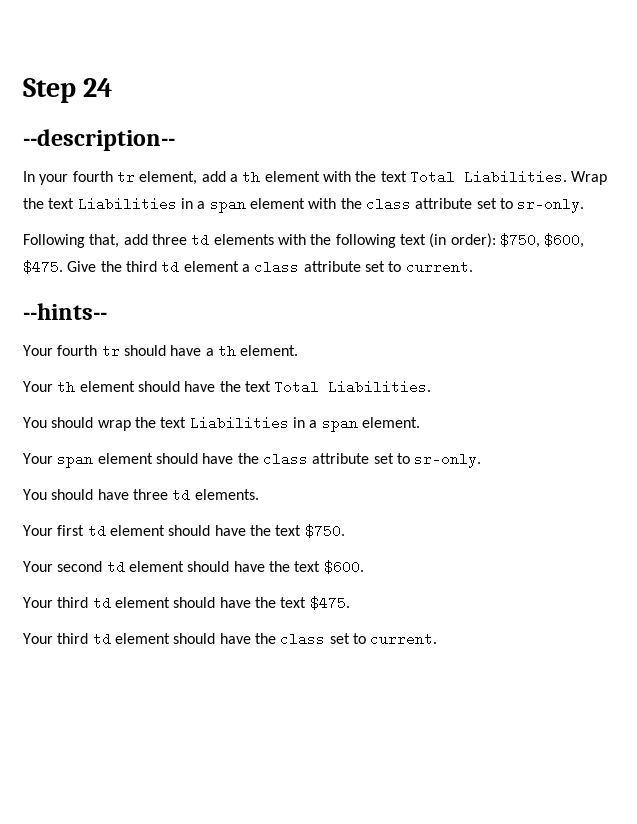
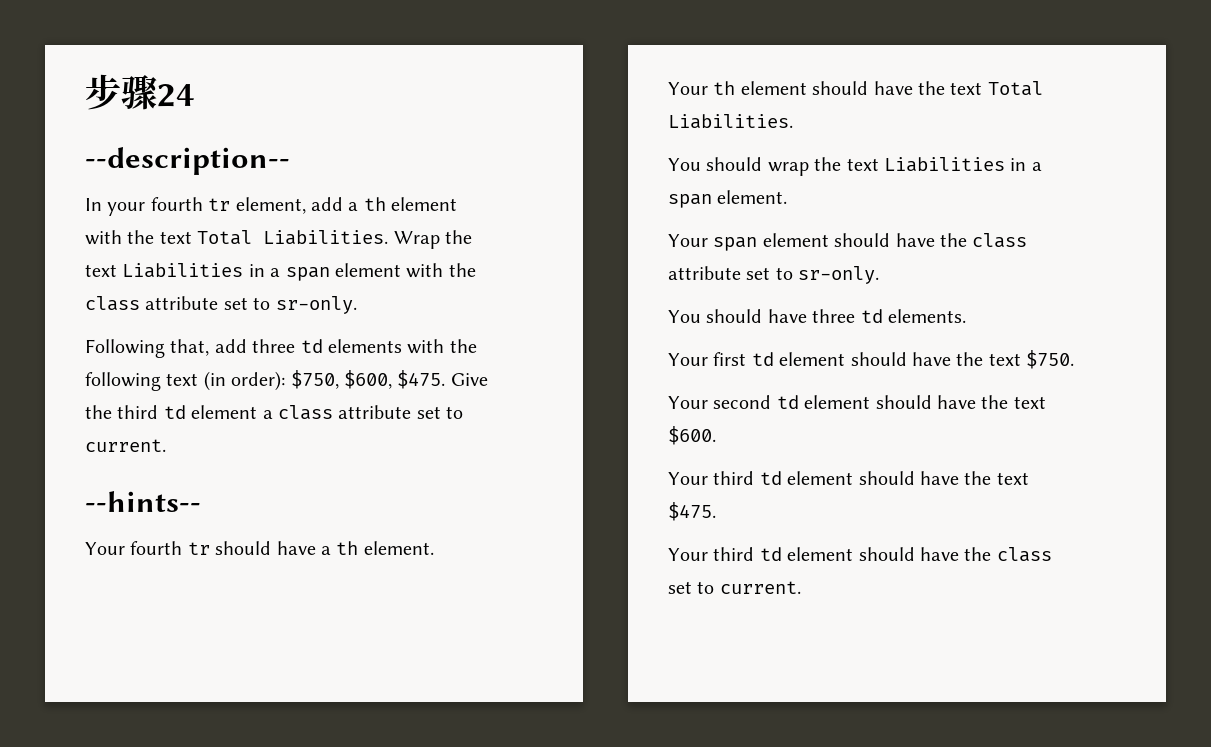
[23,78,76,103] Step -> [85,74,157,110] 步骤

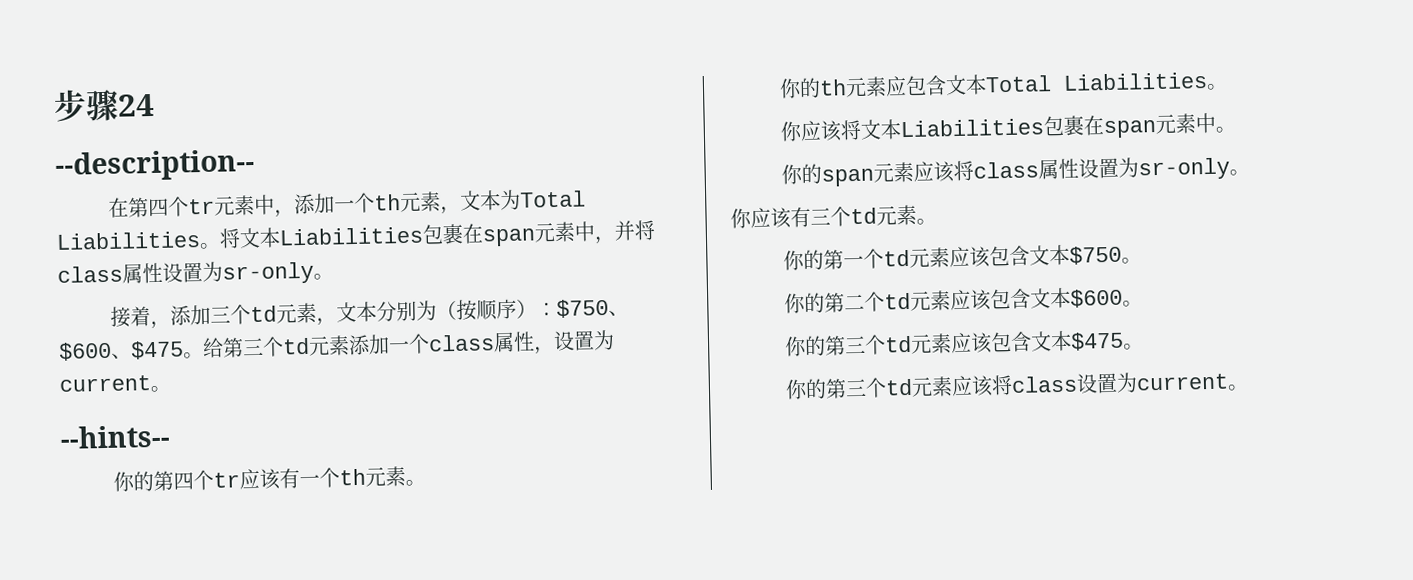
[85,197,458,216] [85,230,472,249] [85,263,476,281] [85,296,357,314] [85,339,477,358] [85,370,488,391] [85,405,464,420] [85,439,166,452] [85,491,201,512] [85,541,434,555] [668,81,1043,96] [668,114,793,129] [668,157,1042,176] [668,190,788,208] [668,233,1028,251] [668,266,880,284] [668,309,966,323] [668,350,1075,369] [668,395,1046,409] [668,426,716,445] [668,471,1029,485] [668,502,716,521] [668,547,1052,562] [668,581,801,594] In your fourth tr element, add a th element with the text Total Liabilities. Wrap the text Liabilities in a span element with the class attribute set to sr-only. // Following that, add three td elements with the following text (in order): $750, $600, $475. Give the third td element a class attribute set to current. // --hints-- // Your fourth tr should have a th element. // Your th element should have the text Total Liabilities. // You should wrap the text Liabilities in a span element. // Your span element should have the class attribute set to sr-only. // You should have three td elements. // Your first td element should have the text $750. // Your second td element should have the text $600. // Your third td element should have the text $475. // Your third td element should have the class set to current. -> [107,189,586,218] [56,220,655,250] [57,261,334,285] [109,298,629,330] [58,329,615,361] [59,375,171,393] [60,424,171,449] [112,466,426,492] [778,72,1228,99] [779,112,1236,142] [780,157,1250,187] [730,204,937,229] [782,244,1142,271] [783,287,1143,314] [783,330,1144,357] [784,372,1249,400] 在第四个tr元素中，添加一个th元素，文本为Total Liabilities。将文本Liabilities包裹在span元素中，并将class属性设置为sr-only。 // 接着，添加三个td元素，文本分别为（按顺序）：$750、$600、$475。给第三个td元素添加一个class属性，设置为current。 // --hints-- // 你的第四个tr应该有一个th元素。 // 你的th元素应包含文本Total Liabilities。 // 你应该将文本Liabilities包裹在span元素中。 // 你的span元素应该将class属性设置为sr-only。 // 你应该有三个td元素。 // 你的第一个td元素应该包含文本$750。 // 你的第二个td元素应该包含文本$600。 // 你的第三个td元素应该包含文本$475。 // 你的第三个td元素应该将class设置为current。

